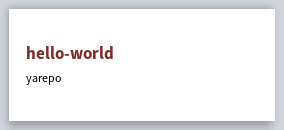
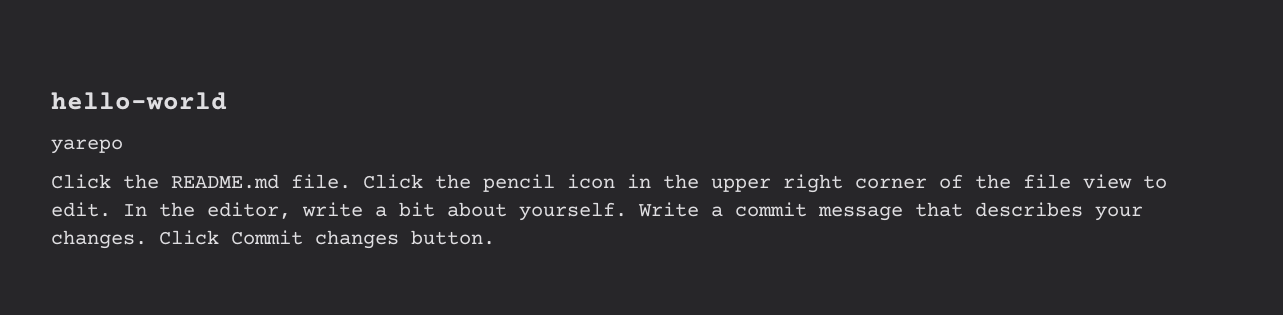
(62, 80) none -> [51,174,1167,193] [51,202,1143,221] [51,230,495,249] // Click the README.md file. Click the pencil icon in the upper right corner of the file view to edit. In the editor, write a bit about yourself. Write a commit message that describes your changes. Click Commit changes button.

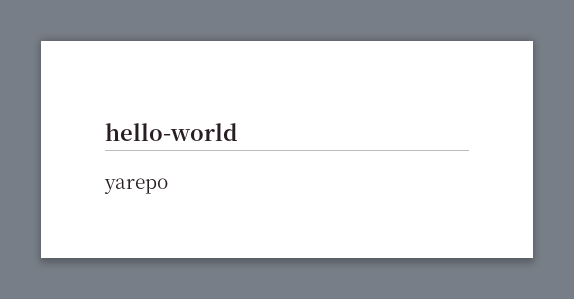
[51,174,1167,193] [51,202,1143,221] [51,230,495,249] // Click the README.md file. Click the pencil icon in the upper right corner of the file view to edit. In the editor, write a bit about yourself. Write a commit message that describes your changes. Click Commit changes button. -> (168, 186) none

